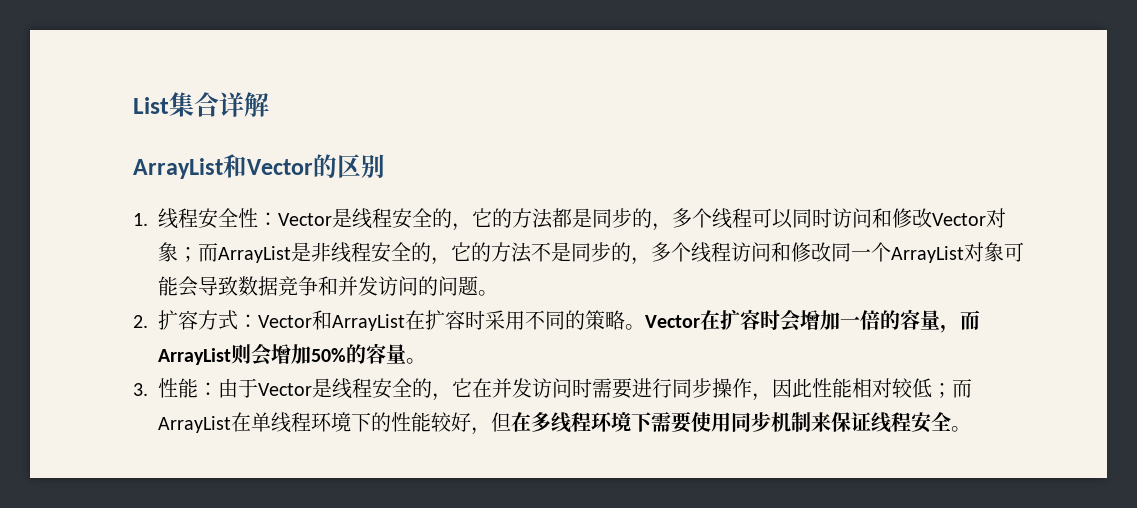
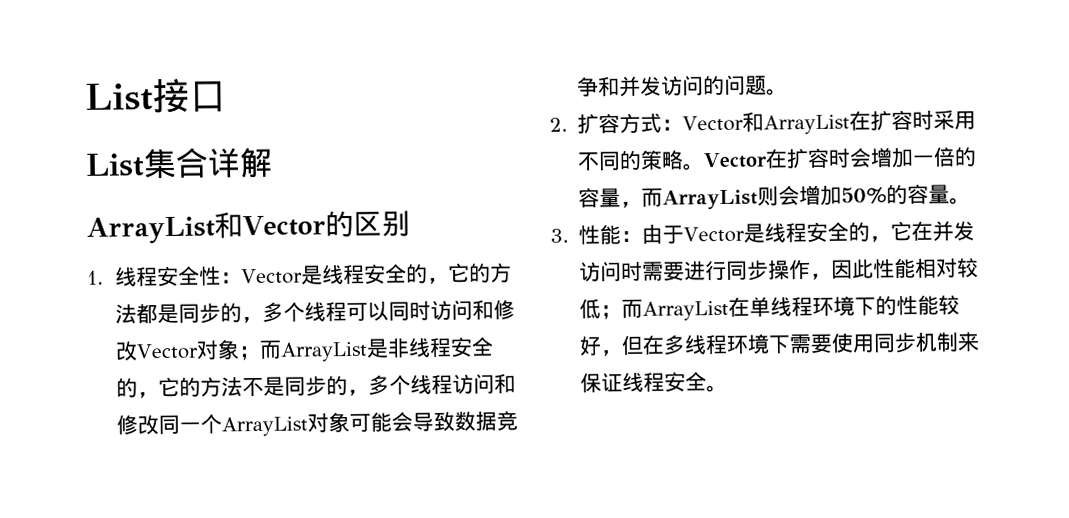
[133,97,169,114] List -> [85,78,227,114] [85,153,145,177] List接口 // List

